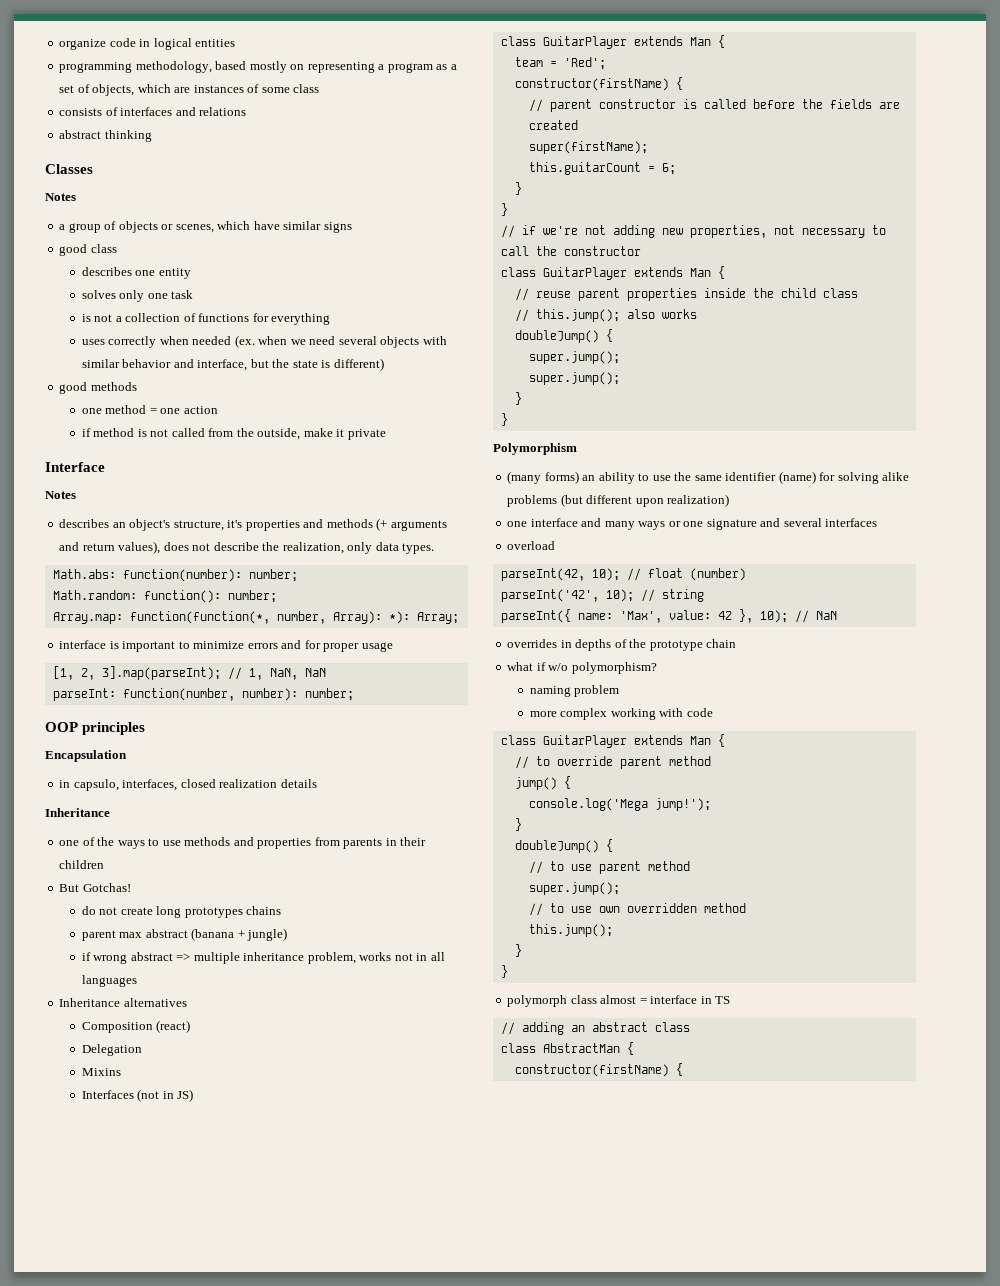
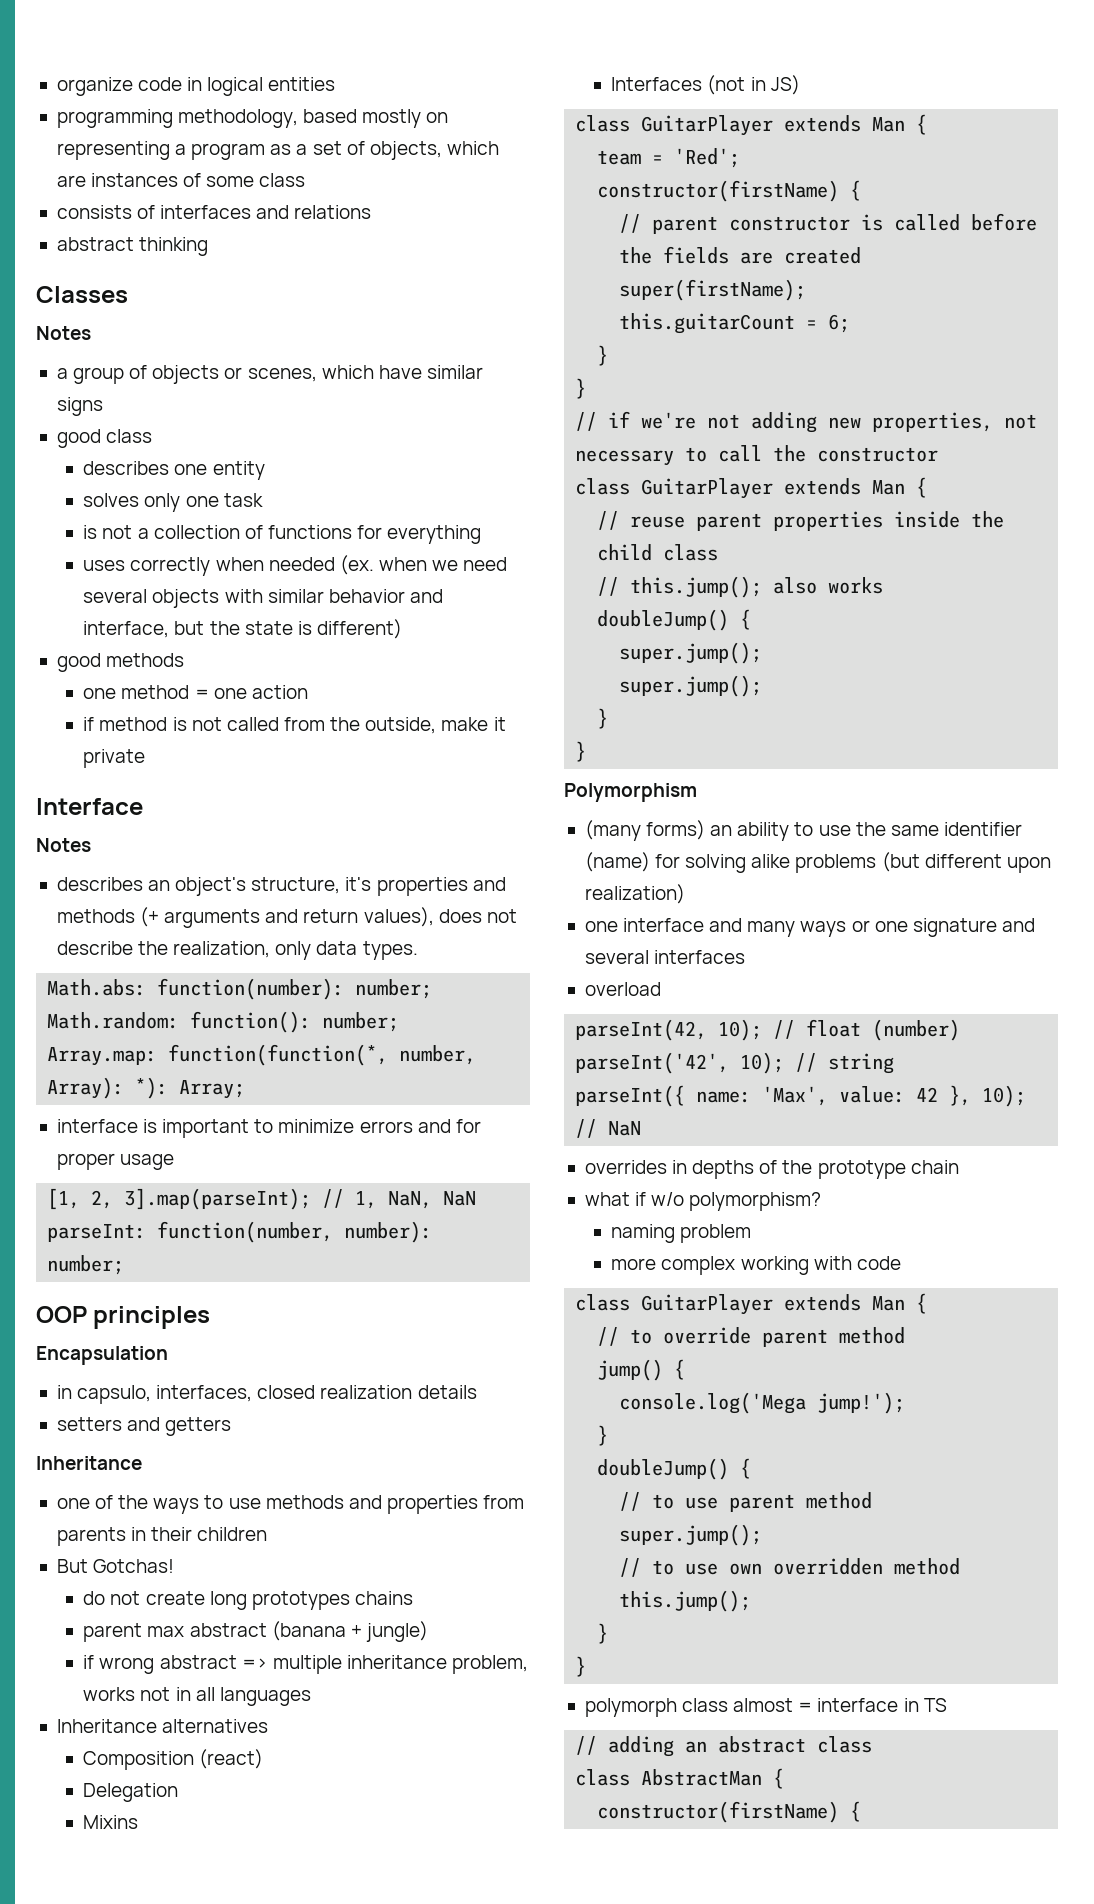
(317, 783) none -> [56,1417,232,1436] // setters and getters

